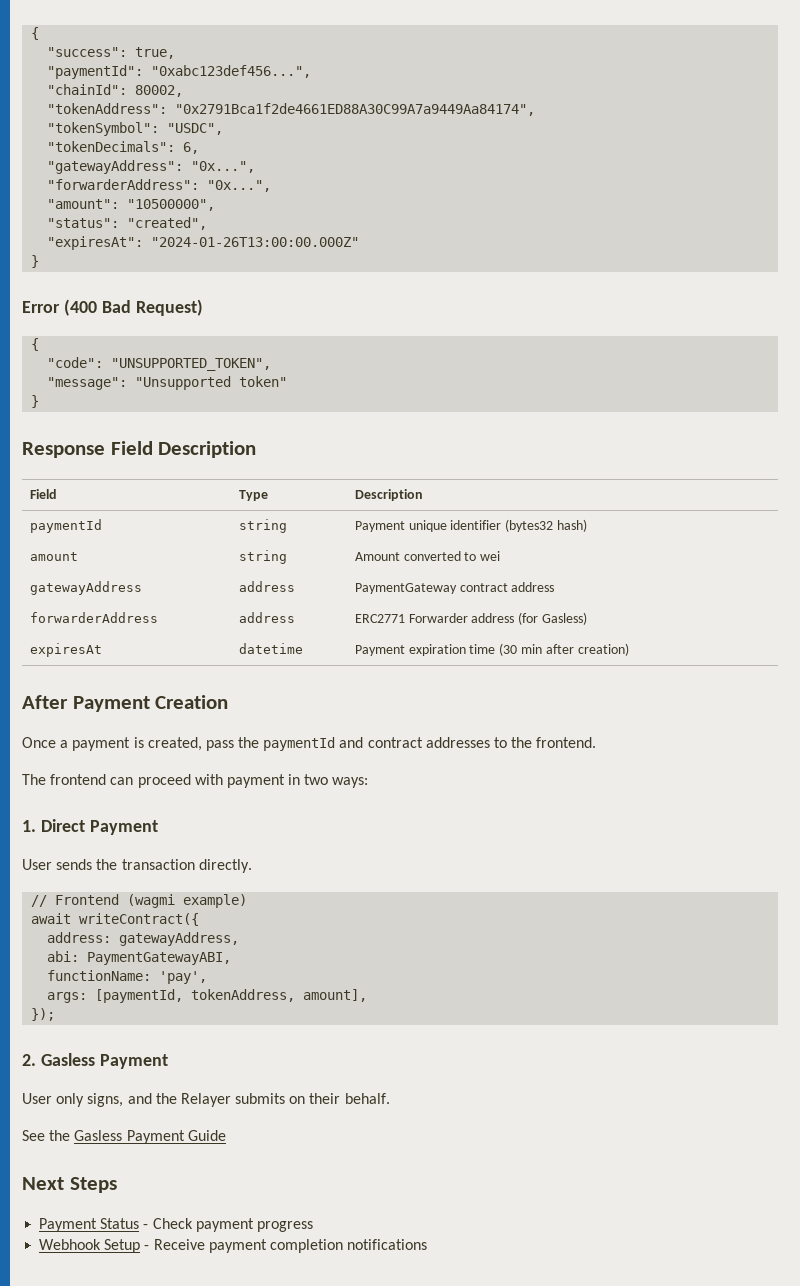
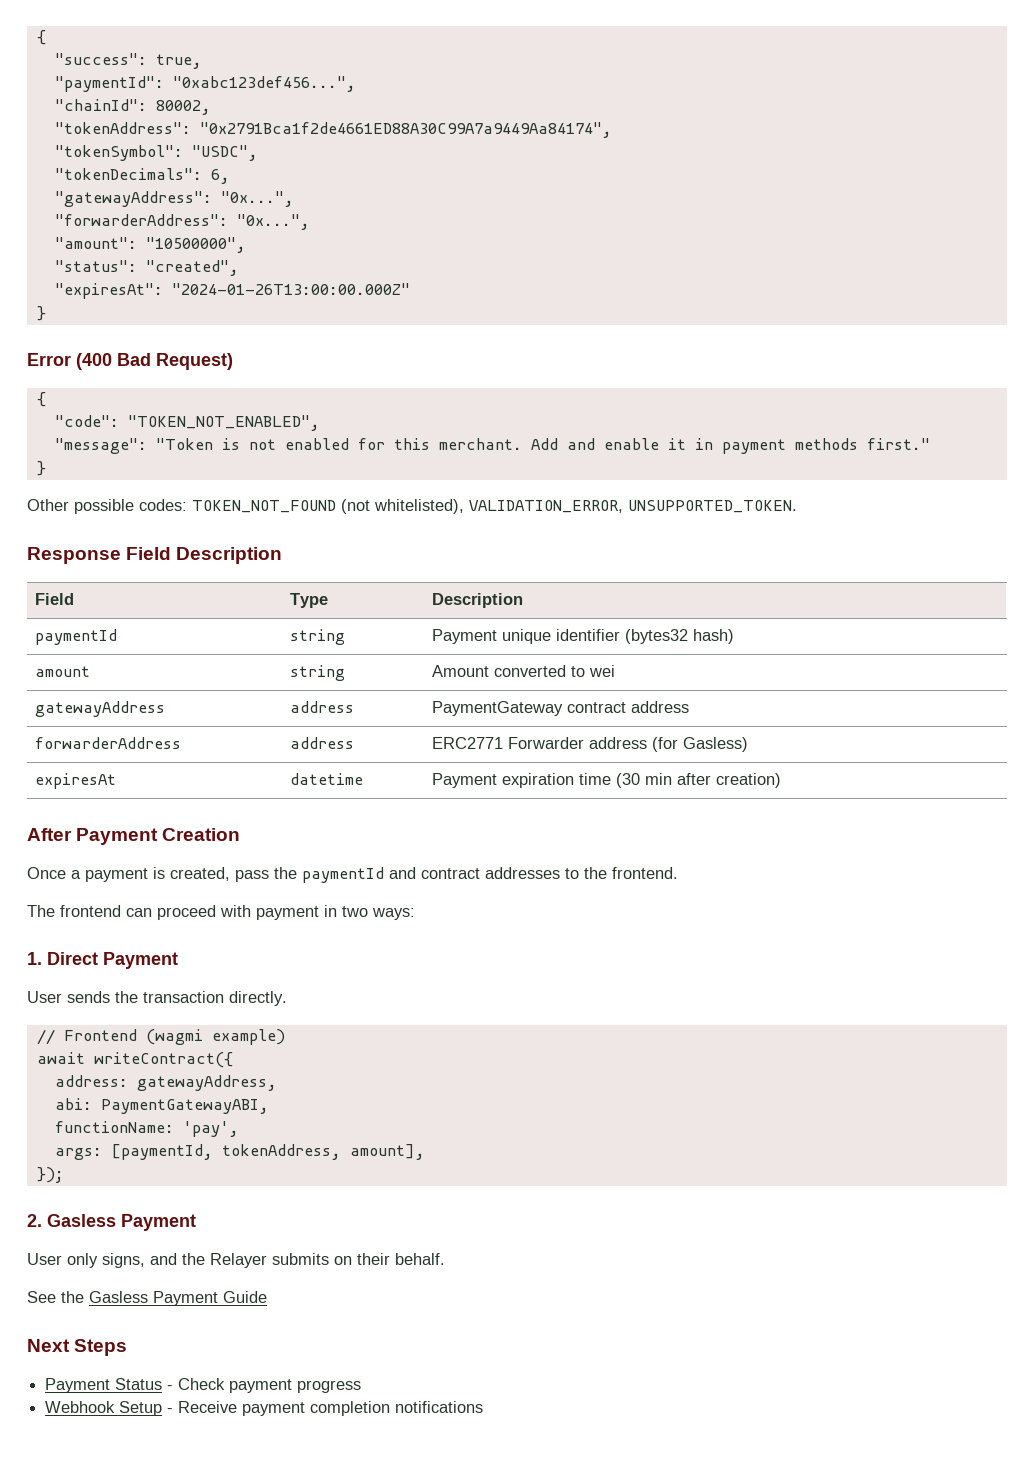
[111,358,272,371] "UNSUPPORTED_TOKEN", -> [127,415,320,431] "TOKEN_NOT_ENABLED",
[135,376,288,390] [31,395,40,408] "Unsupported token" // } -> [155,438,930,454] [36,461,46,476] [27,499,797,514] "Token is not enabled for this merchant. Add and enable it in payment methods first." // } // Other possible codes: TOKEN_NOT_FOUND (not whitelisted), VALIDATION_ERROR, UNSUPPORTED_TOKEN.

